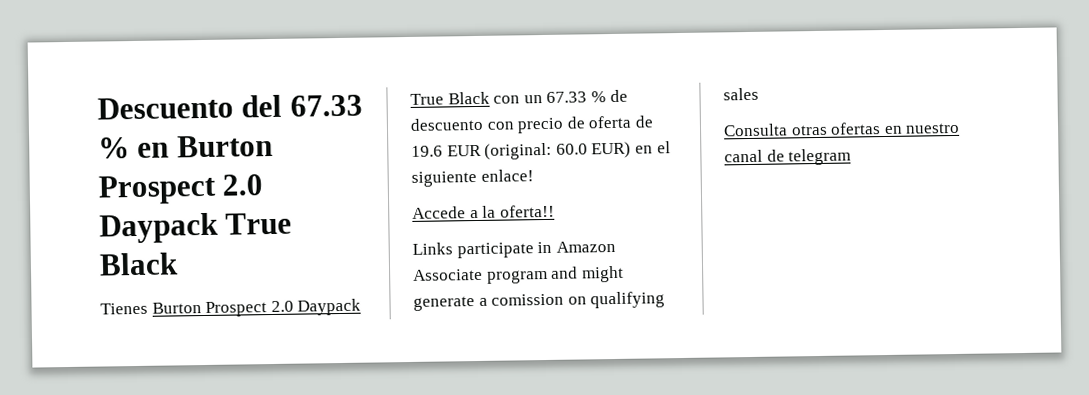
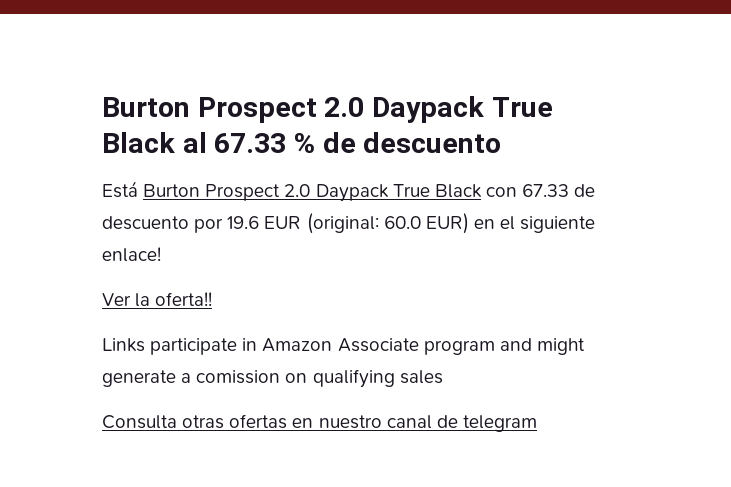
[97,94,363,120] [98,134,273,159] [98,174,264,205] [99,212,293,244] [99,252,179,276] [100,302,148,315] Descuento del 67.33 % en Burton Prospect 2.0 Daypack True Black // Tienes -> [102,96,553,123] [102,132,502,153] [102,181,138,198] Burton Prospect 2.0 Daypack True Black al 67.33 % de descuento // Está
[523,89,628,104] [410,115,653,134] un 67.33 % de descuento con precio de oferta de -> [522,184,596,197] [102,216,224,233] 67.33 de descuento por
[412,206,479,219] Accede a -> [102,293,131,306] Ver

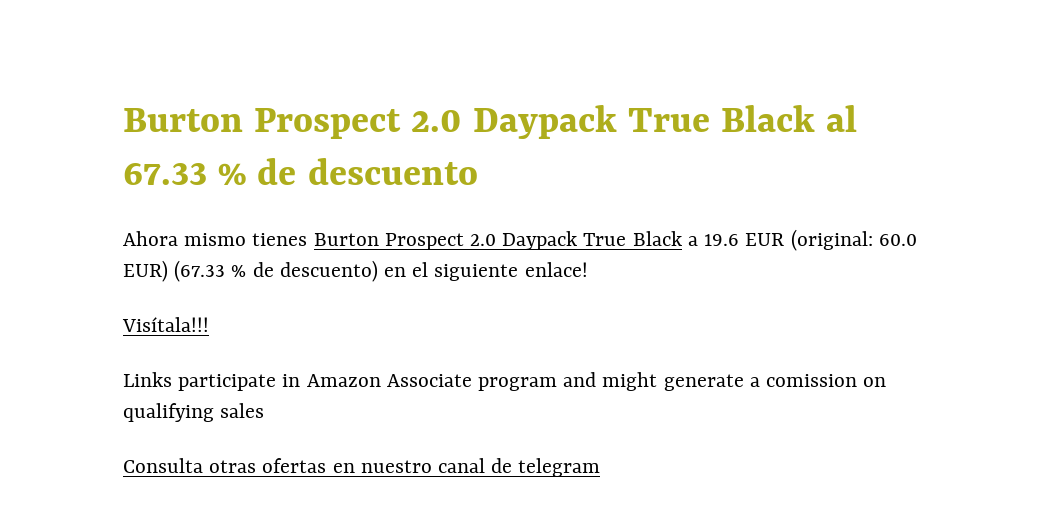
[102,181,596,202] [102,216,224,233] Está Burton Prospect 2.0 Daypack True Black con 67.33 de descuento por -> [123,231,698,250] Ahora mismo tienes Burton Prospect 2.0 Daypack True Black a
(469, 223) none -> [174,260,378,282] (67.33 % de descuento)
[102,292,213,307] Ver la oferta!! -> [122,317,209,332] Visítala!!!

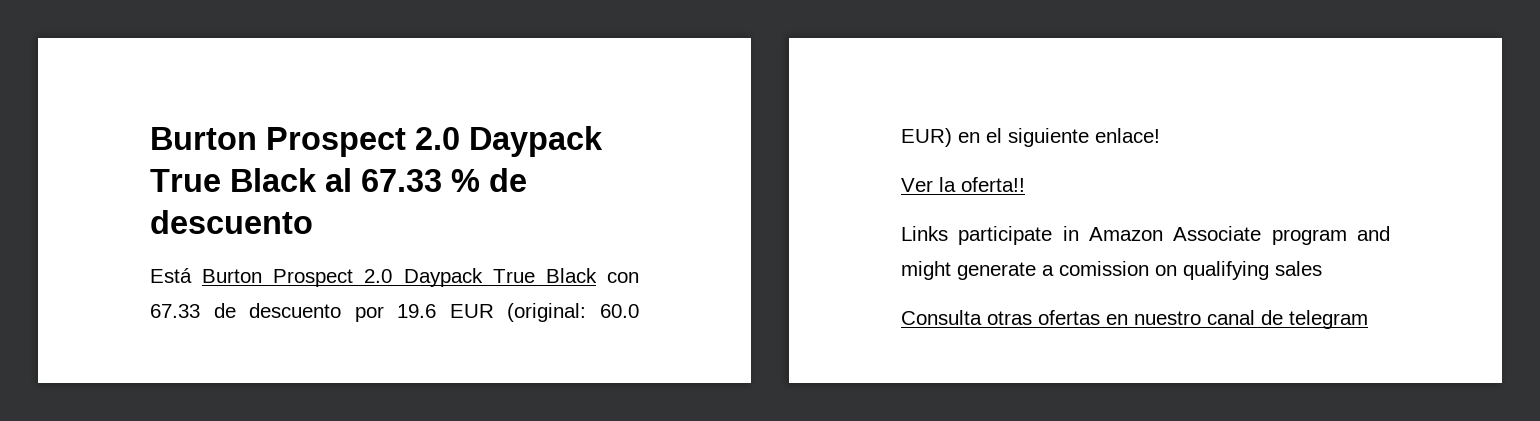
[123,231,698,250] Ahora mismo tienes Burton Prospect 2.0 Daypack True Black a -> [150,268,639,287] [150,303,384,322] Está Burton Prospect 2.0 Daypack True Black con 67.33 de descuento por
[174,260,378,282] (67.33 % de descuento) -> (952, 137) none
[122,317,209,332] Visítala!!! -> [901,177,1025,192] Ver la oferta!!

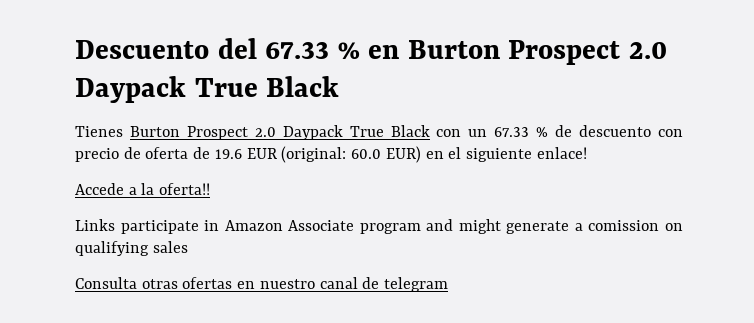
[150,126,603,157] [150,168,527,192] [150,210,313,234] [150,268,192,283] Burton Prospect 2.0 Daypack True Black al 67.33 % de descuento // Está -> [75,38,667,65] [75,76,340,103] [75,126,123,137] Descuento del 67.33 % en Burton Prospect 2.0 Daypack True Black // Tienes
[150,303,384,322] 67.33 de descuento por -> [468,125,683,137] [75,147,211,162] un 67.33 % de descuento con precio de oferta de
[901,178,933,192] Ver -> [75,183,137,195] Accede a

